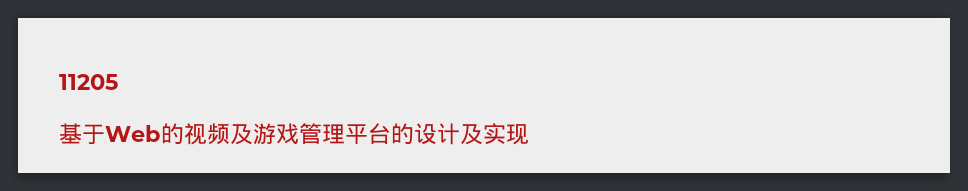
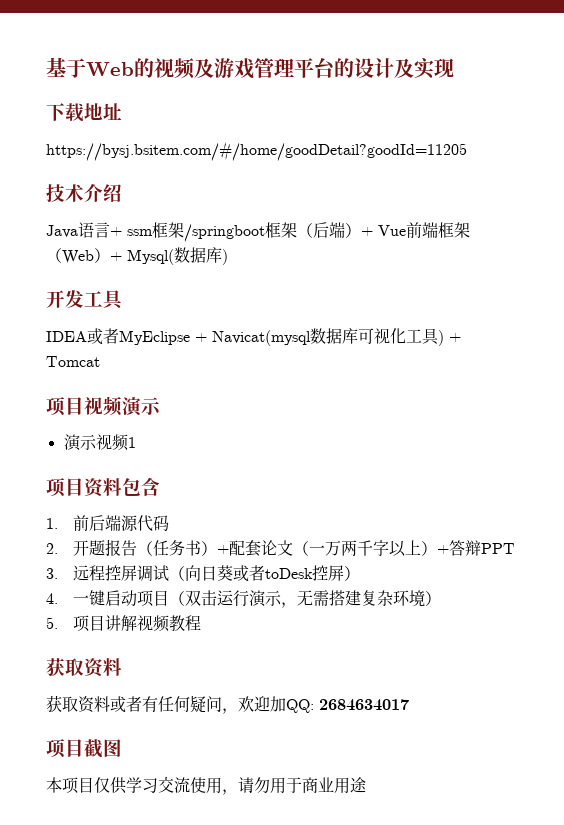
[59,74,118,90] 11205 // -> (46, 67) none
(529, 134) none -> [46,103,122,122] [46,141,467,161] [46,184,122,202] [46,222,470,242] [46,247,228,265] [46,290,124,310] [46,328,461,346] [46,356,100,367] [46,396,161,417] [63,434,136,451] [46,477,160,497] [46,515,170,532] [46,539,516,557] [46,565,361,582] [46,590,442,608] [46,615,202,632] [46,658,122,677] [46,695,409,714] [46,739,122,758] [46,776,366,795] // 下载地址 // https://bysj.bsitem.com/#/home/goodDetail?goodId=11205 // 技术介绍 // Java语言+ ssm框架/springboot框架（后端）+ Vue前端框架（Web）+ Mysql(数据库) // 开发工具 // IDEA或者MyEclipse + Navicat(mysql数据库可视化工具) + Tomcat // 项目视频演示 // 演示视频1 // 项目资料包含 // 1.前后端源代码 // 2.开题报告（任务书）+配套论文（一万两千字以上）+答辩PPT // 3.远程控屏调试（向日葵或者toDesk控屏） // 4.一键启动项目（双击运行演示，无需搭建复杂环境） // 5.项目讲解视频教程 // 获取资料 // 获取资料或者有任何疑问，欢迎加QQ: 2684634017 // 项目截图 // 本项目仅供学习交流使用，请勿用于商业用途

